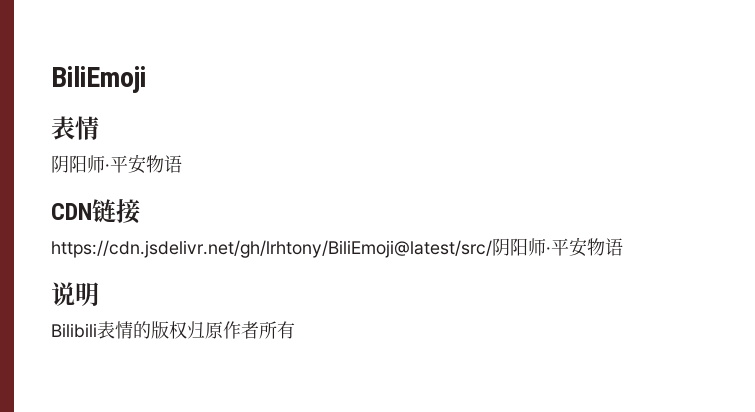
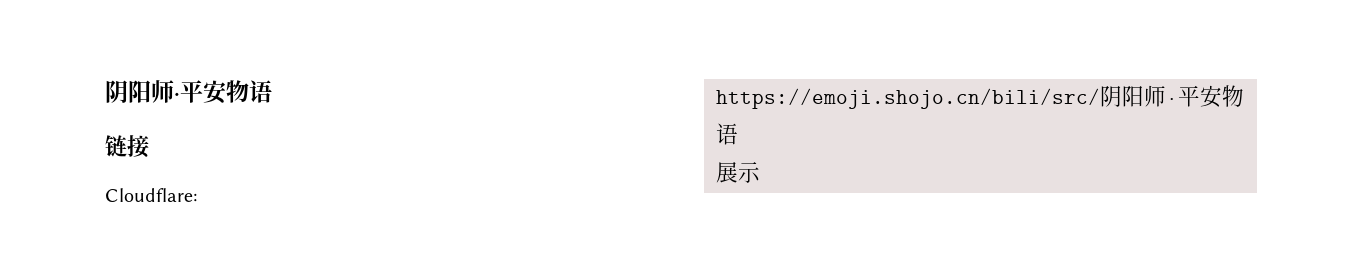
[51,66,146,93] [51,116,99,140] [51,154,182,174] [51,203,92,220] BiliEmoji // 表情 // 阴阳师·平安物语 // CDN -> [105,80,272,104] 阴阳师·平安物语 //
[51,237,623,258] [51,282,99,306] [51,321,295,339] https://cdn.jsdelivr.net/gh/lrhtony/BiliEmoji@latest/src/阴阳师·平安物语 // 说明 // Bilibili表情的版权归原作者所有 -> [105,188,197,202] [716,85,1244,109] [716,123,738,145] [716,162,760,183] Cloudflare: // https://emoji.shojo.cn/bili/src/阴阳师·平安物语 // 展示

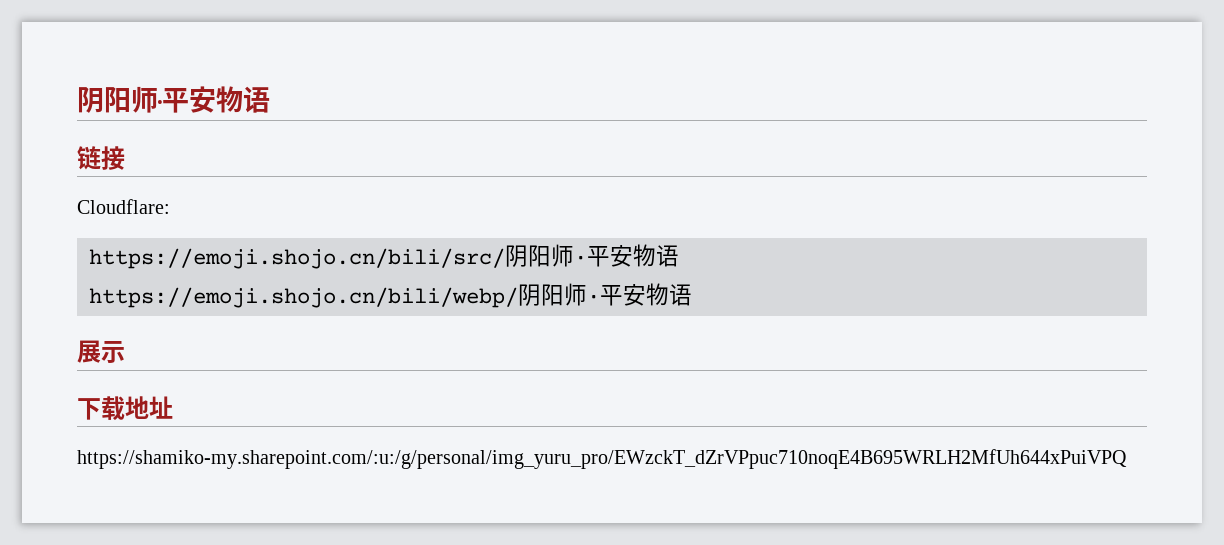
[716,162,760,183] 展示 -> [89,283,692,308] [77,340,125,363] [77,396,173,421] [77,449,1127,469] https://emoji.shojo.cn/bili/webp/阴阳师·平安物语 // 展示 // 下载地址 // https://shamiko-my.sharepoint.com/:u:/g/personal/img_yuru_pro/EWzckT_dZrVPpuc710noqE4B695WRLH2MfUh644xPuiVPQ

